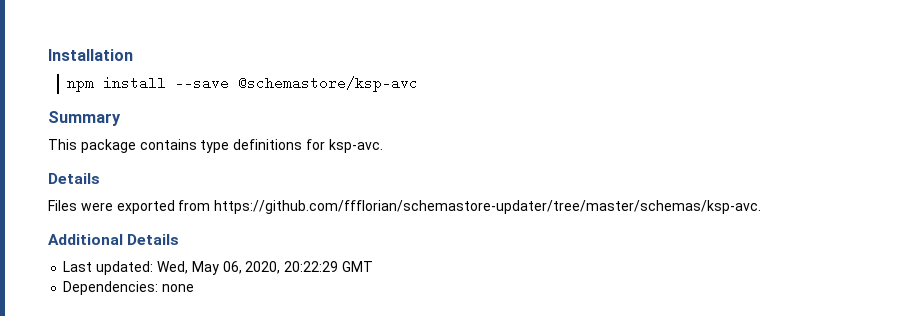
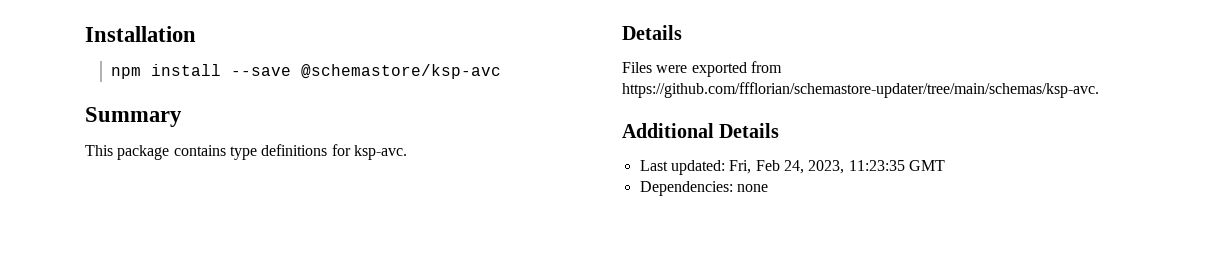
[214,200,762,214] https://github.com/ffflorian/schemastore-updater/tree/master/schemas/ksp-avc. -> [622,82,1099,98] https://github.com/ffflorian/schemastore-updater/tree/main/schemas/ksp-avc.
[156,261,339,275] Wed, May 06, 2020, 20:22:29 -> [729,160,905,174] Fri, Feb 24, 2023, 11:23:35

